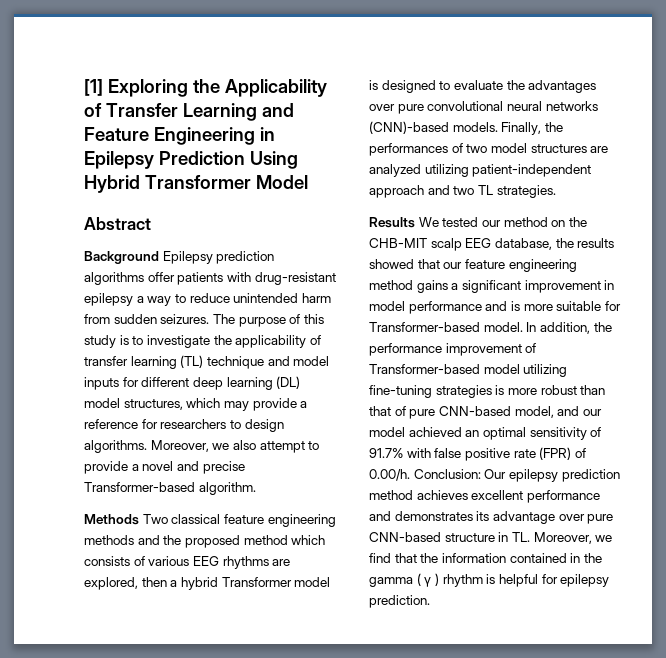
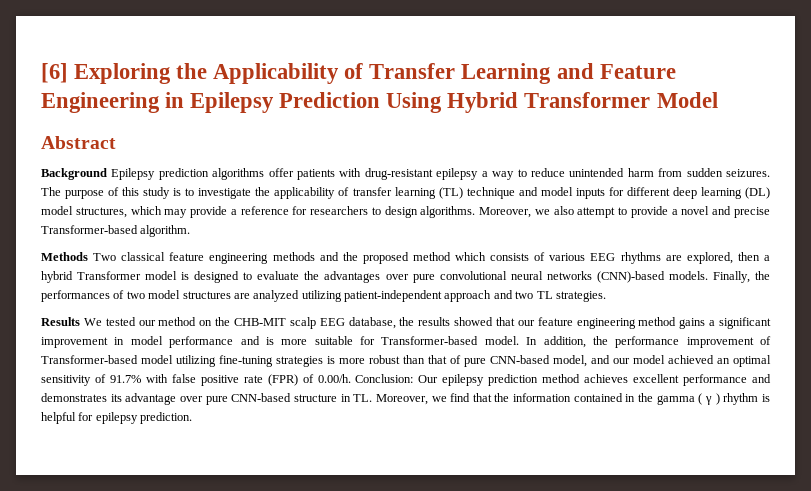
[84,79,103,96] [1] -> [41,63,68,83] [6]

